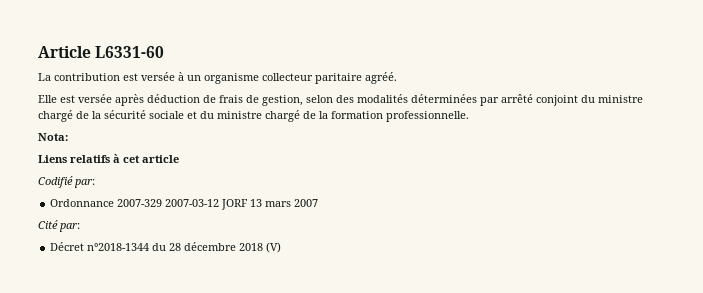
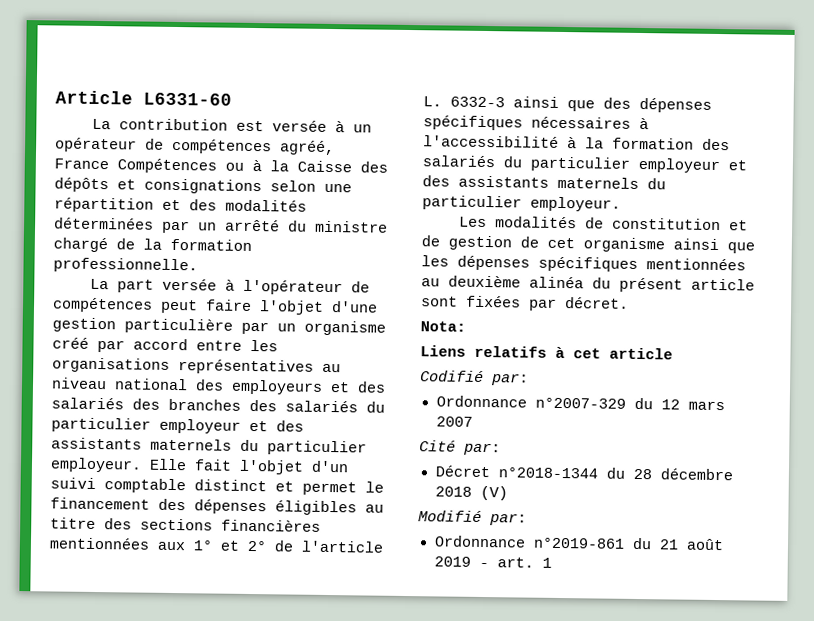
[204,72,397,84] [38,94,643,106] [38,110,197,122] organisme collecteur paritaire agréé. // Elle est versée après déduction de frais de gestion, selon des modalités déterminées par arrêté conjoint du ministre chargé de la sécurité sociale et -> [55,137,335,156] [54,158,388,174] [54,177,352,195] [54,197,307,213] [54,217,280,234] opérateur de compétences agréé, France Compétences ou à la Caisse des dépôts et consignations selon une répartition et des modalités déterminées par un arrêté
(469, 116) none -> [89,278,370,296] [52,297,378,315] [52,317,386,336] [52,337,278,353] [52,357,341,375] [51,377,386,395] [51,397,385,413] [51,417,304,434] [51,437,367,456] [50,457,349,475] [50,477,384,496] [50,497,384,516] [50,517,321,532] [49,537,384,553] [423,96,712,113] [423,115,649,131] [423,135,730,151] [422,155,747,174] [422,175,666,190] [422,195,621,212] [458,216,748,231] [421,235,755,254] [421,255,746,272] [421,275,755,293] [421,295,629,311] // La part versée à l'opérateur de compétences peut faire l'objet d'une gestion particulière par un organisme créé par accord entre les organisations représentatives au niveau national des employeurs et des salariés des branches des salariés du particulier employeur et des assistants maternels du particulier employeur. Elle fait l'objet d'un suivi comptable distinct et permet le financement des dépenses éligibles au titre des sections financières mentionnées aux 1° et 2° de l'article L. 6332-3 ainsi que des dépenses spécifiques nécessaires à l'accessibilité à la formation des salariés du particulier employeur et des assistants maternels du particulier employeur. // Les modalités de constitution et de gestion de cet organisme ainsi que les dépenses spécifiques mentionnées au deuxième alinéa du présent article sont fixées par décret.
[117,199,263,210] 2007-329 2007-03-12 JORF 13 -> [534,397,680,410] n°2007-329 du 12
(282, 247) none -> [418,510,527,526] [433,535,724,551] [433,556,552,568] // Modifié par: // Ordonnance n°2019-861 du 21 août 2019 - art. 1

